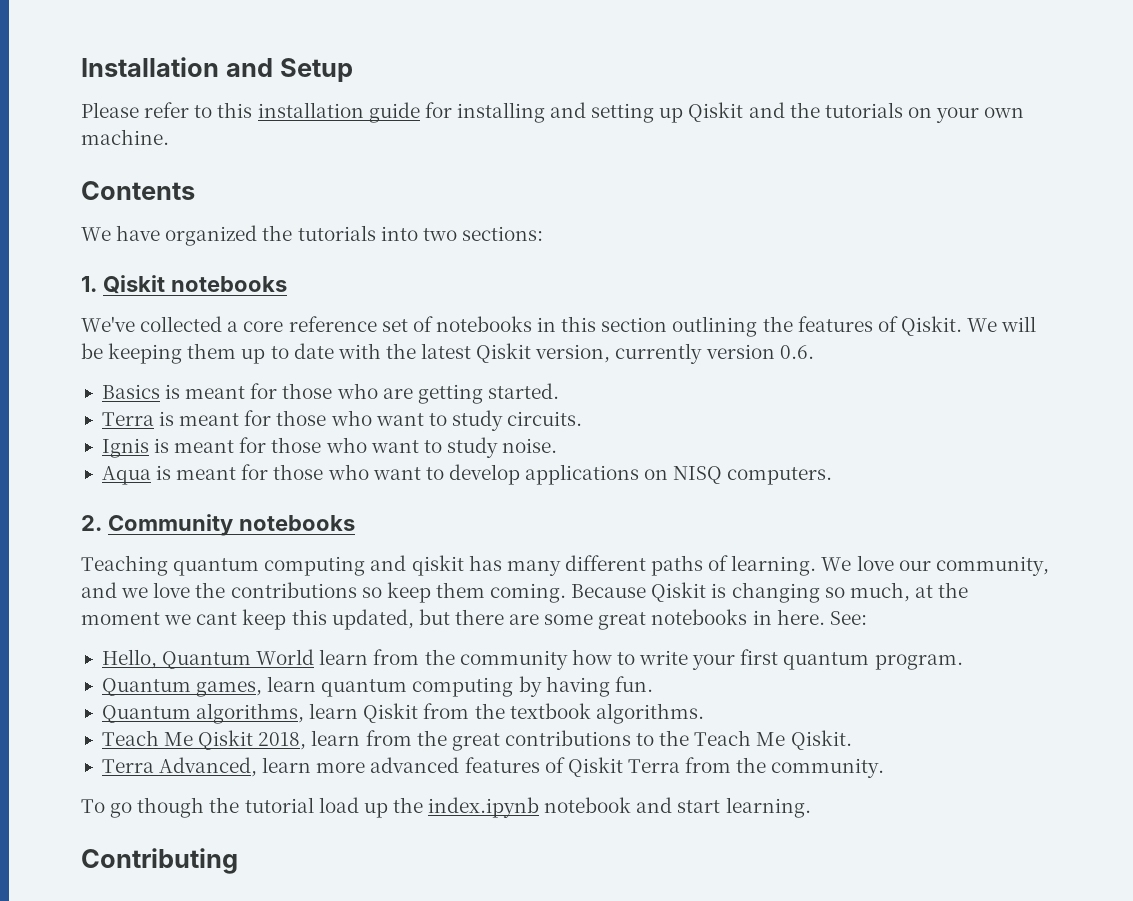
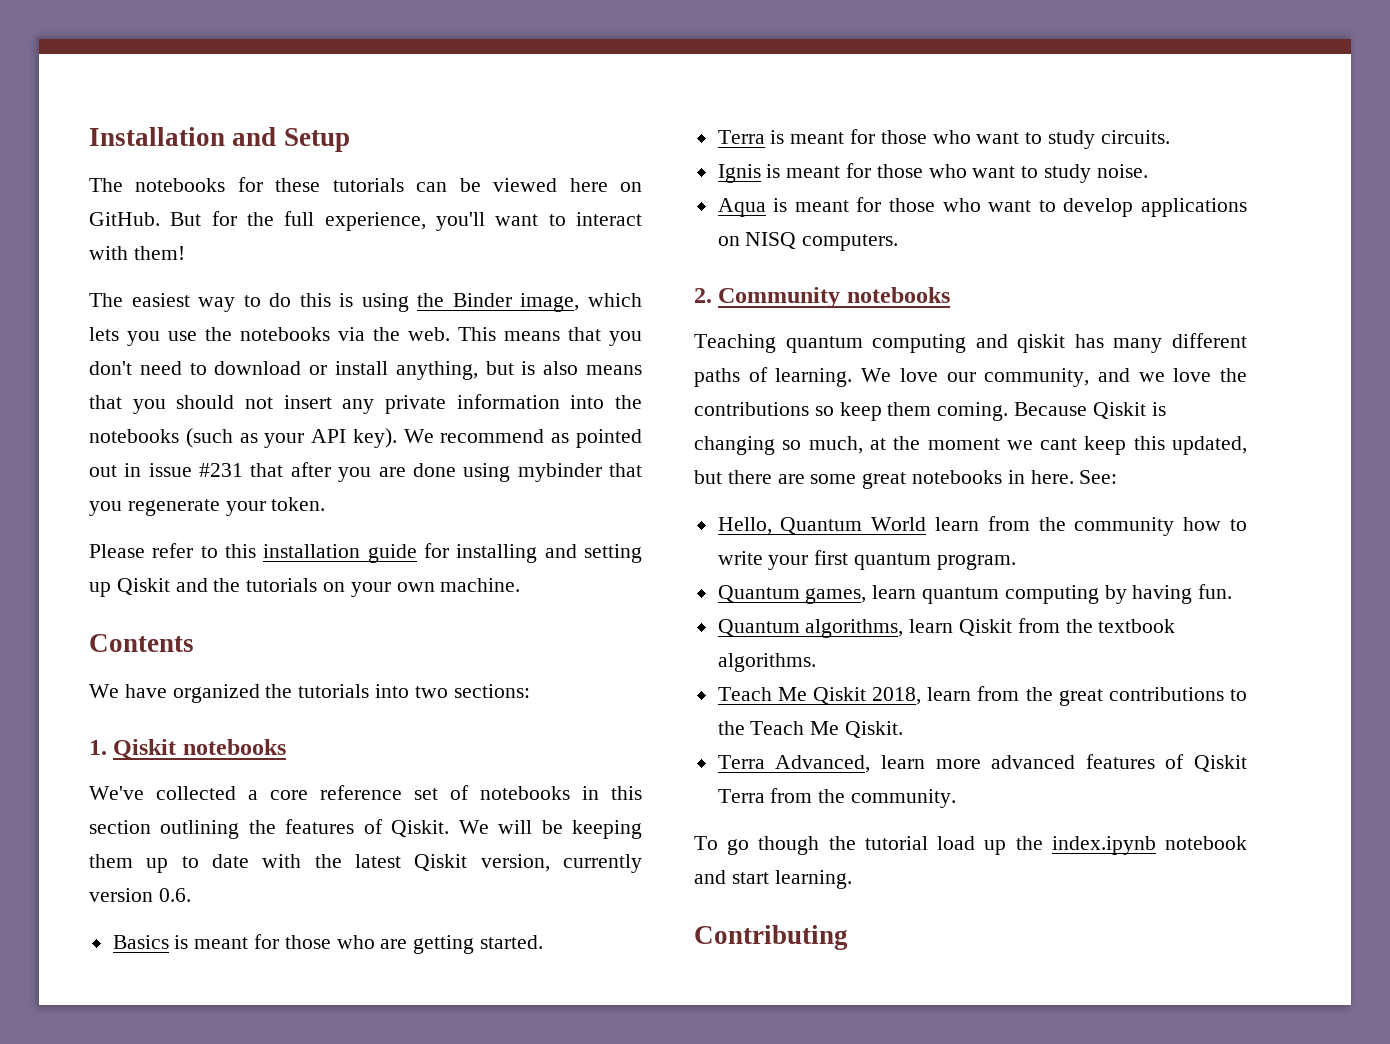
(353, 70) none -> [89,177,643,192] [89,211,642,231] [89,246,185,260] [89,293,642,312] [89,327,642,346] [89,361,643,380] [89,394,642,414] [89,428,642,448] [89,462,643,482] [89,497,326,516] // The notebooks for these tutorials can be viewed here on GitHub. But for the full experience, you'll want to interact with them! // The easiest way to do this is using the Binder image, which lets you use the notebooks via the web. This means that you don't need to download or install anything, but is also means that you should not insert any private information into the notebooks (such as your API key). We recommend as pointed out in issue #231 that after you are done using mybinder that you regenerate your token.

